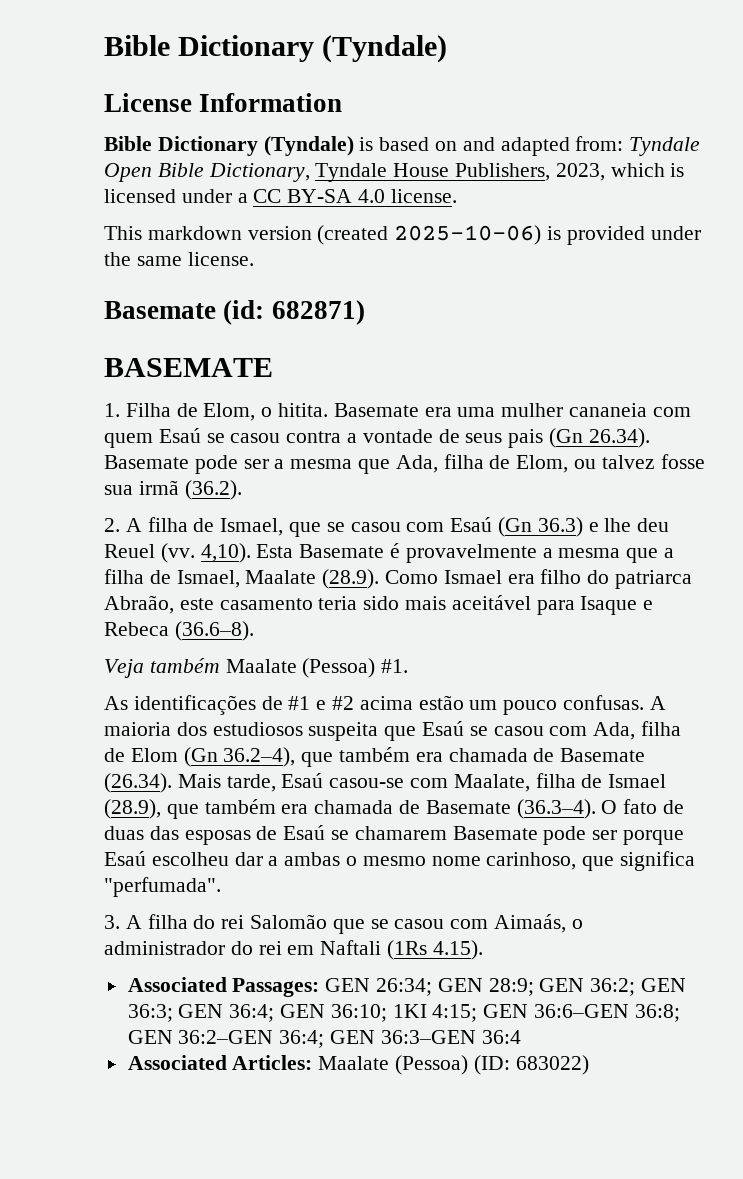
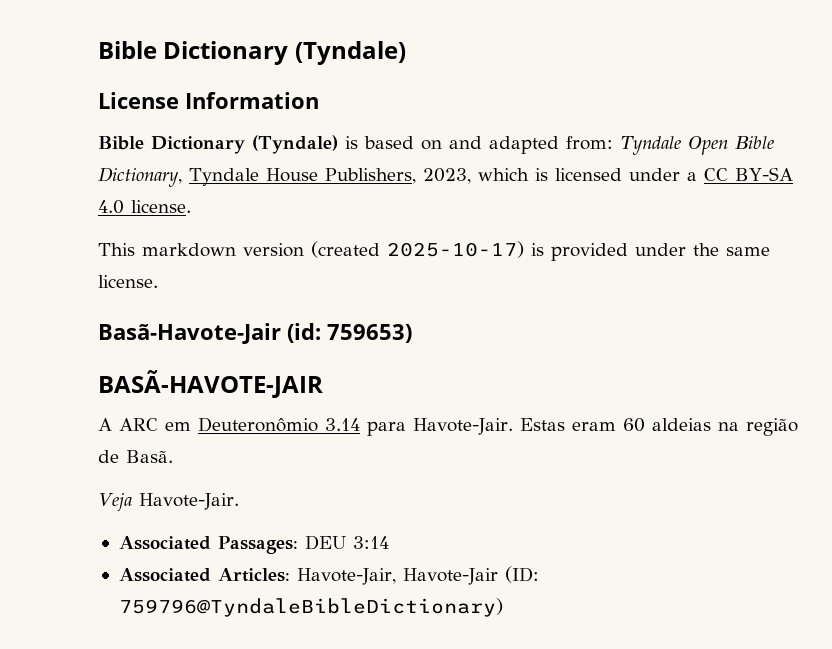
[394,225,542,245] 2025-10-06) -> [387,241,524,258] 2025-10-17)
[104,300,365,325] [104,358,273,377] [104,403,691,421] [104,428,650,448] [104,454,705,474] [104,480,242,500] [104,517,670,537] [104,543,675,563] [104,569,693,589] [104,595,654,615] [104,621,254,641] [104,658,409,678] [104,695,666,715] [104,721,682,741] [104,747,646,767] [104,773,667,793] [104,799,685,819] [104,825,685,845] [104,851,696,871] [104,877,221,897] [104,914,583,934] [104,940,483,960] [127,977,687,997] [127,1004,680,1022] [127,1030,521,1048] [127,1055,589,1075] Basemate (id: 682871) // BASEMATE // 1. Filha de Elom, o hitita. Basemate era uma mulher cananeia com quem Esaú se casou contra a vontade de seus pais (Gn 26.34). Basemate pode ser a mesma que Ada, filha de Elom, ou talvez fosse sua irmã (36.2). // 2. A filha de Ismael, que se casou com Esaú (Gn 36.3) e lhe deu Reuel (vv. 4,10). Esta Basemate é provavelmente a mesma que a filha de Ismael, Maalate (28.9). Como Ismael era filho do patriarca Abraão, este casamento teria sido mais aceitável para Isaque e Rebeca (36.6–8). // Veja também Maalate (Pessoa) #1. // As identificações de #1 e #2 acima estão um pouco confusas. A maioria dos estudiosos suspeita que Esaú se casou com Ada, filha de Elom (Gn 36.2–4), que também era chamada de Basemate (26.34). Mais tarde, Esaú casou-se com Maalate, filha de Ismael (28.9), que também era chamada de Basemate (36.3–4). O fato de duas das esposas de Esaú se chamarem Basemate pode ser porque Esaú escolheu dar a ambas o mesmo nome carinhoso, que significa "perfumada". // 3. A filha do rei Salomão que se casou com Aimaás, o administrador do rei em Naftali (1Rs 4.15). // Associated Passages: GEN 26:34; GEN 28:9; GEN 36:2; GEN 36:3; GEN 36:4; GEN 36:10; 1KI 4:15; GEN 36:6–GEN 36:8; GEN 36:2–GEN 36:4; GEN 36:3–GEN 36:4 // Associated Articles: Maalate (Pessoa) (ID: 683022) -> [98,323,412,344] [98,370,323,398] [98,417,798,436] [98,450,173,463] [98,493,239,511] [118,535,389,554] [118,566,539,585] [118,598,503,617] Basã-Havote-Jair (id: 759653) // BASÃ-HAVOTE-JAIR // A ARC em Deuteronômio 3.14 para Havote-Jair. Estas eram 60 aldeias na região de Basã. // Veja Havote-Jair. // Associated Passages: DEU 3:14 // Associated Articles: Havote-Jair, Havote-Jair (ID: 759796@TyndaleBibleDictionary)

